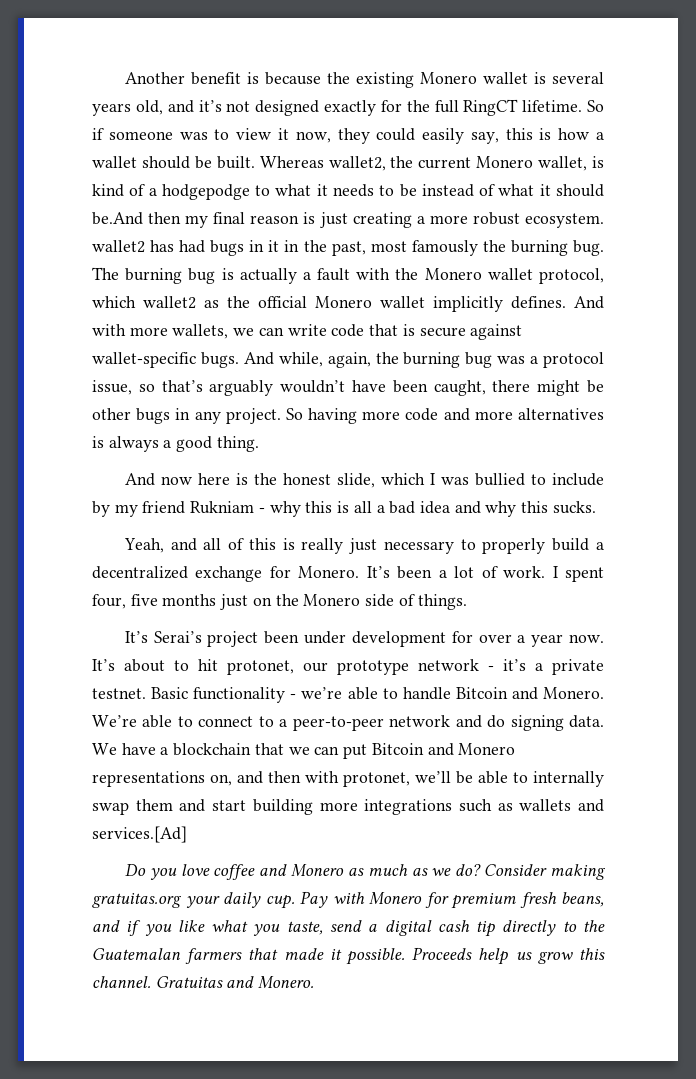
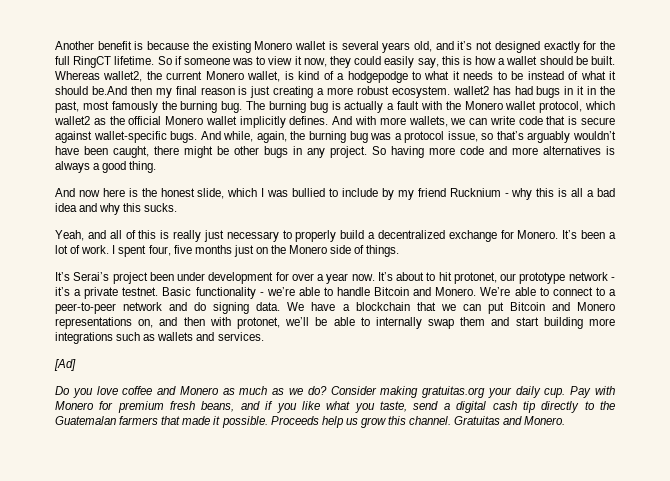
[190,501,255,514] Rukniam -> [449,188,501,197] Rucknium
[92,826,187,843] services.[Ad] -> [217,332,264,341] [54,359,76,371] services. // [Ad]

